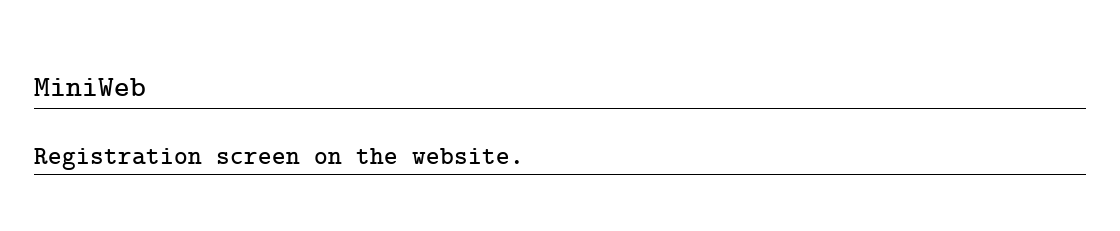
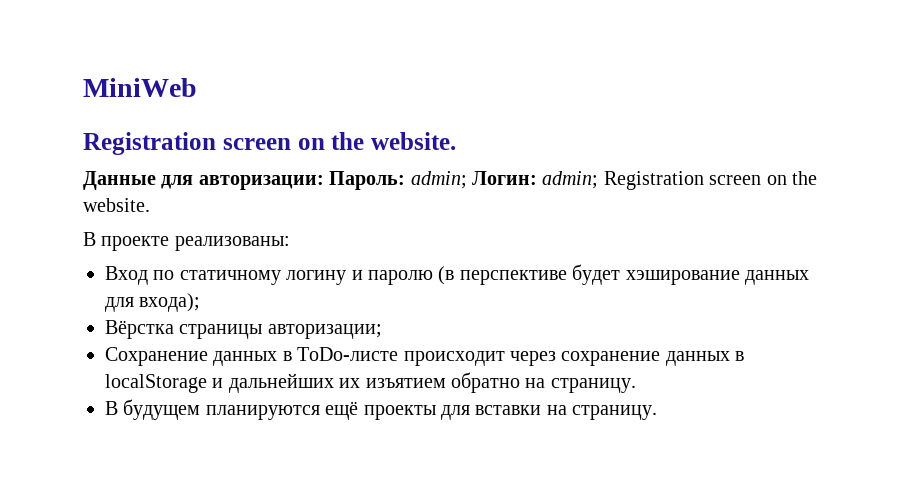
(524, 156) none -> [83,171,817,190] [83,198,150,212] [83,232,290,251] [105,264,809,285] [105,293,201,312] [105,320,382,339] [105,347,745,366] [105,372,636,393] [105,399,658,420] // Данные для авторизации: Пароль: admin; Логин: admin; Registration screen on the website. // В проекте реализованы: // Вход по статичному логину и паролю (в перспективе будет хэширование данных для входа); // Вёрстка страницы авторизации; // Сохранение данных в ToDo-листе происходит через сохранение данных в localStorage и дальнейших их изъятием обратно на страницу. // В будущем планируются ещё проекты для вставки на страницу.

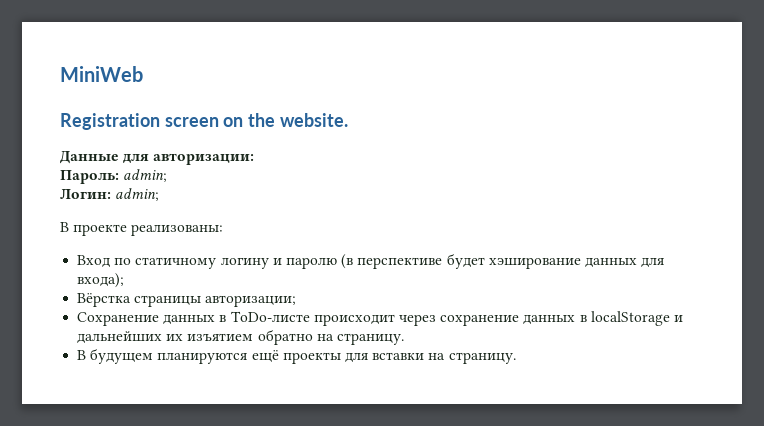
(324, 182) none -> (255, 159) //
(467, 180) none -> (168, 175) //
[603,171,817,190] [83,198,150,212] Registration screen on the website. -> (160, 194) none

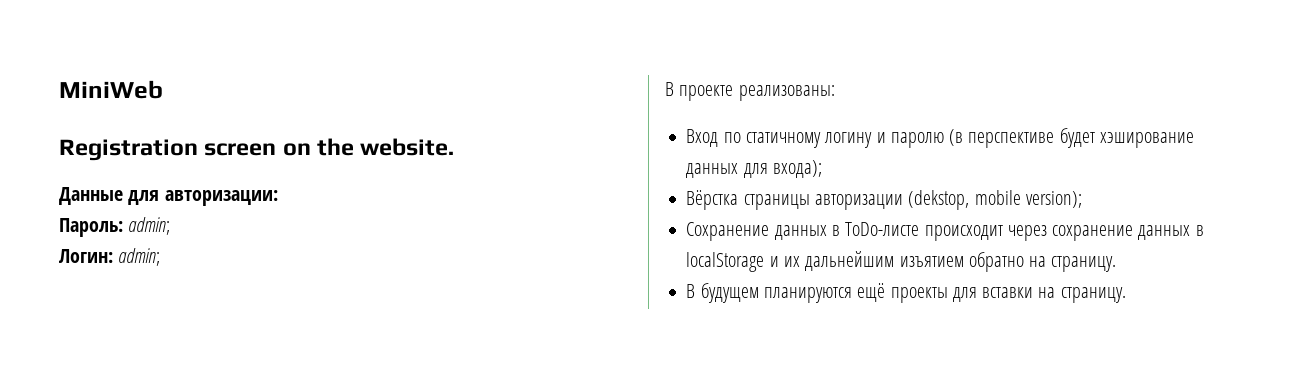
[205,295,297,307] авторизации; -> [814,190,1082,210] авторизации (dekstop, mobile version);
[77,331,184,344] дальнейших их -> [783,251,895,271] их дальнейшим

